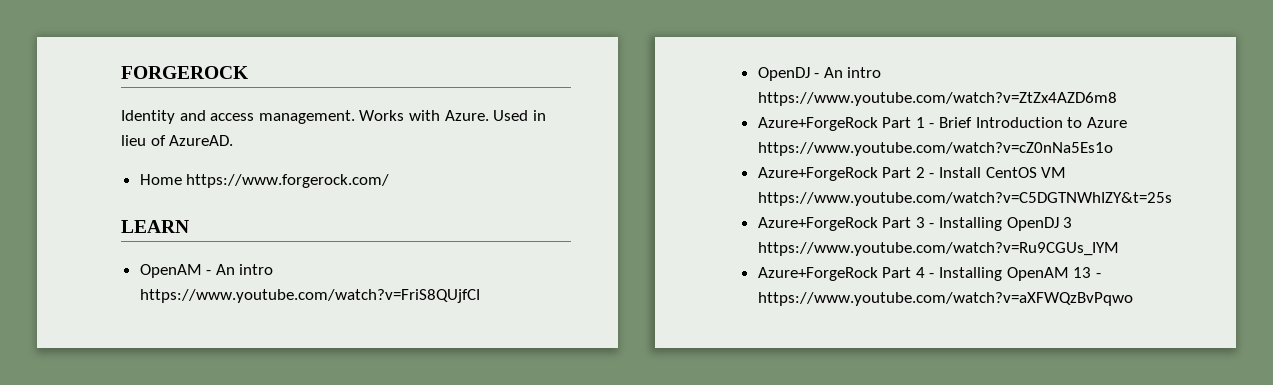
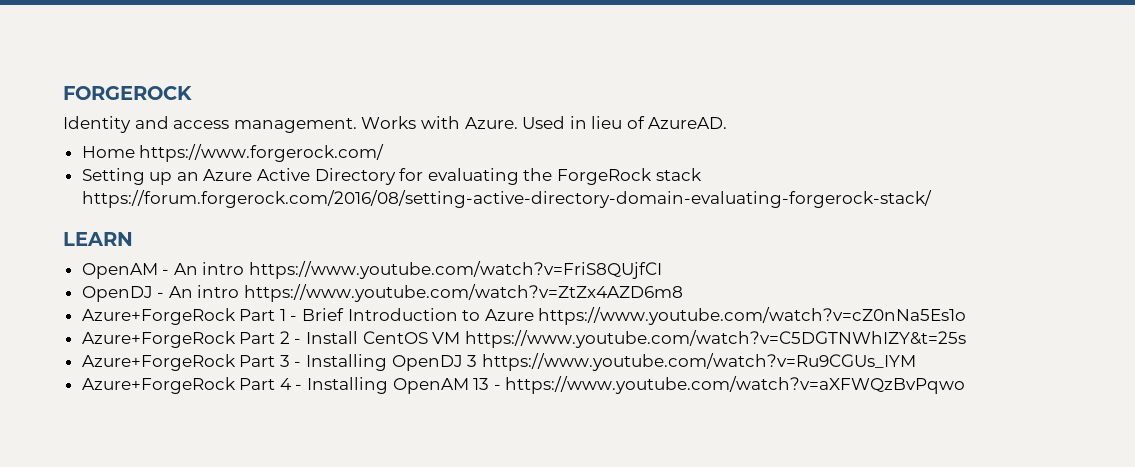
(390, 181) none -> [81,168,702,185] [81,190,932,208] // Setting up an Azure Active Directory for evaluating the ForgeRock stack https://forum.forgerock.com/2016/08/setting-active-directory-domain-evaluating-forgerock-stack/

